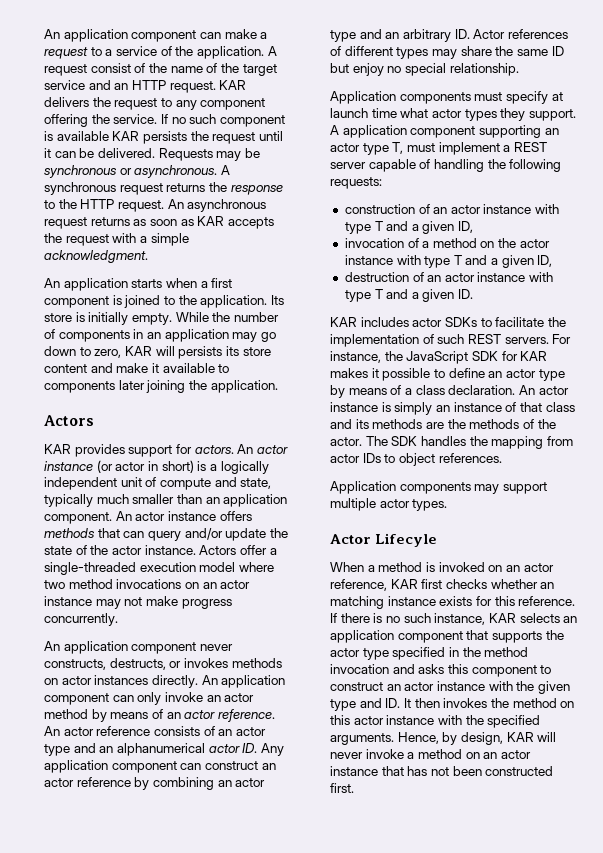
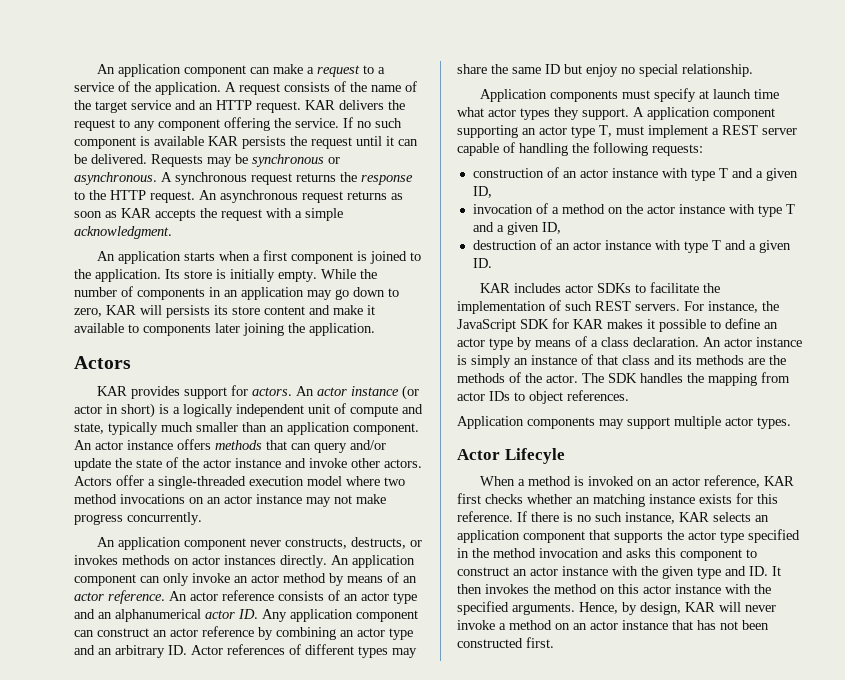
[90,63,131,73] consist -> [284,82,330,92] consists
[144,545,196,555] instance. -> [235,458,422,468] instance and invoke other actors.

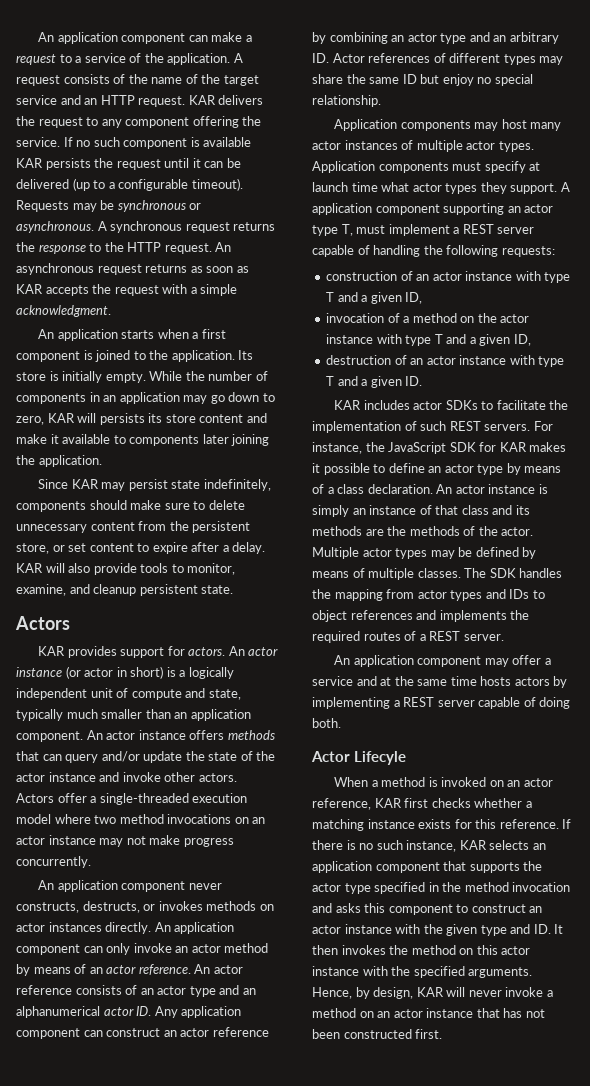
[91,154,147,164] delivered. -> [16,178,243,191] delivered (up to a configurable timeout).
(375, 329) none -> [38,479,271,491] [16,500,245,512] [16,521,251,533] [16,542,266,554] [16,563,236,575] [16,584,234,596] // Since KAR may persist state indefinitely, components should make sure to delete unnecessary content from the persistent store, or set content to expire after a delay. KAR will also provide tools to monitor, examine, and cleanup persistent state.
(618, 96) none -> [474,119,562,131] [312,140,534,152] [312,161,449,173] may host many actor instances of multiple actor types. Application components
(578, 378) none -> [312,547,537,559] [312,568,461,580] Multiple actor types may be defined by means of multiple classes.
(485, 396) none -> [450,589,506,601] types and
[567,390,629,401] [457,416,791,429] references. // Application components may support multiple actor types. -> [350,610,530,622] [312,631,504,643] [334,655,551,667] [312,676,568,688] [312,697,571,709] [312,718,341,728] references and implements the required routes of a REST server. // An application component may offer a service and at the same time hosts actors by implementing a REST server capable of doing both.
[576,497,590,504] an -> [525,801,532,808] a

